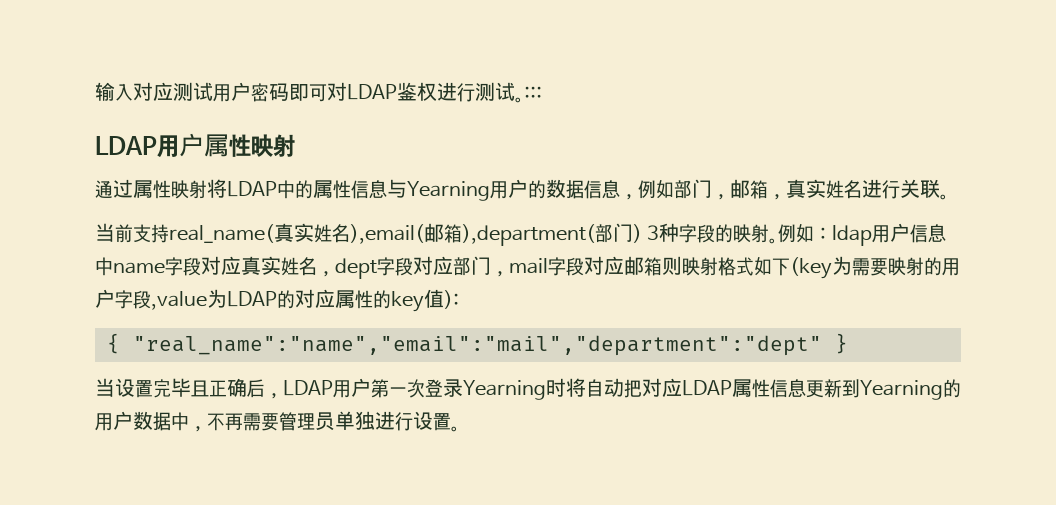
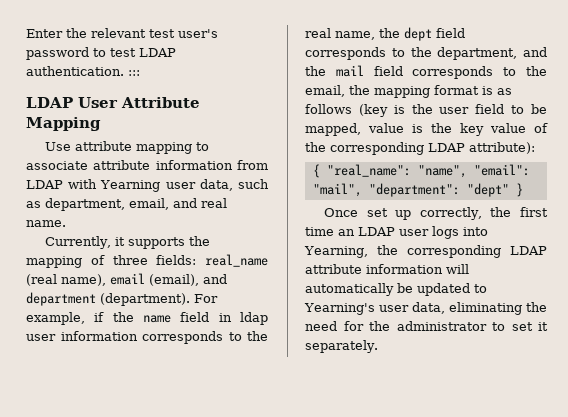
[95,82,542,103] [95,133,295,158] [95,179,949,201] [95,223,947,246] [95,256,960,279] [95,289,459,312] [107,333,848,356] [95,378,961,400] [95,411,460,432] 输入对应测试用户密码即可对LDAP鉴权进行测试。::: // LDAP用户属性映射 // 通过属性映射将LDAP中的属性信息与Yearning用户的数据信息，例如部门，邮箱，真实姓名进行关联。 // 当前支持real_name(真实姓名),email(邮箱),department(部门) 3种字段的映射。例如：ldap用户信息中name字段对应真实姓名，dept字段对应部门，mail字段对应邮箱则映射格式如下(key为需要映射的用户字段,value为LDAP的对应属性的key值): // { "real_name":"name","email":"mail","department":"dept" } // 当设置完毕且正确后，LDAP用户第一次登录Yearning时将自动把对应LDAP属性信息更新到Yearning的用户数据中，不再需要管理员单独进行设置。 -> [26,28,218,38] [26,47,176,60] [26,66,140,76] [26,97,200,108] [26,117,101,131] [45,141,210,154] [26,160,268,170] [26,179,269,192] [26,198,227,211] [26,220,66,227] [45,236,211,249] [26,254,268,268] [26,273,227,286] [26,292,218,306] [26,312,268,325] [26,331,268,344] [305,27,465,41] [305,47,547,60] [305,65,547,79] [305,85,512,98] [305,104,547,117] [305,123,548,136] [305,142,535,155] [312,164,530,178] [312,183,523,197] [324,207,548,220] [305,226,488,239] [304,245,547,258] [305,264,469,274] [305,283,487,296] [304,302,547,315] [305,321,548,331] [305,340,378,353] Enter the relevant test user's password to test LDAP authentication. ::: // LDAP User Attribute Mapping // Use attribute mapping to associate attribute information from LDAP with Yearning user data, such as department, email, and real name. // Currently, it supports the mapping of three fields: real_name (real name), email (email), and department (department). For example, if the name field in ldap user information corresponds to the real name, the dept field corresponds to the department, and the mail field corresponds to the email, the mapping format is as follows (key is the user field to be mapped, value is the key value of the corresponding LDAP attribute): // { "real_name": "name", "email": "mail", "department": "dept" } // Once set up correctly, the first time an LDAP user logs into Yearning, the corresponding LDAP attribute information will automatically be updated to Yearning's user data, eliminating the need for the administrator to set it separately.

